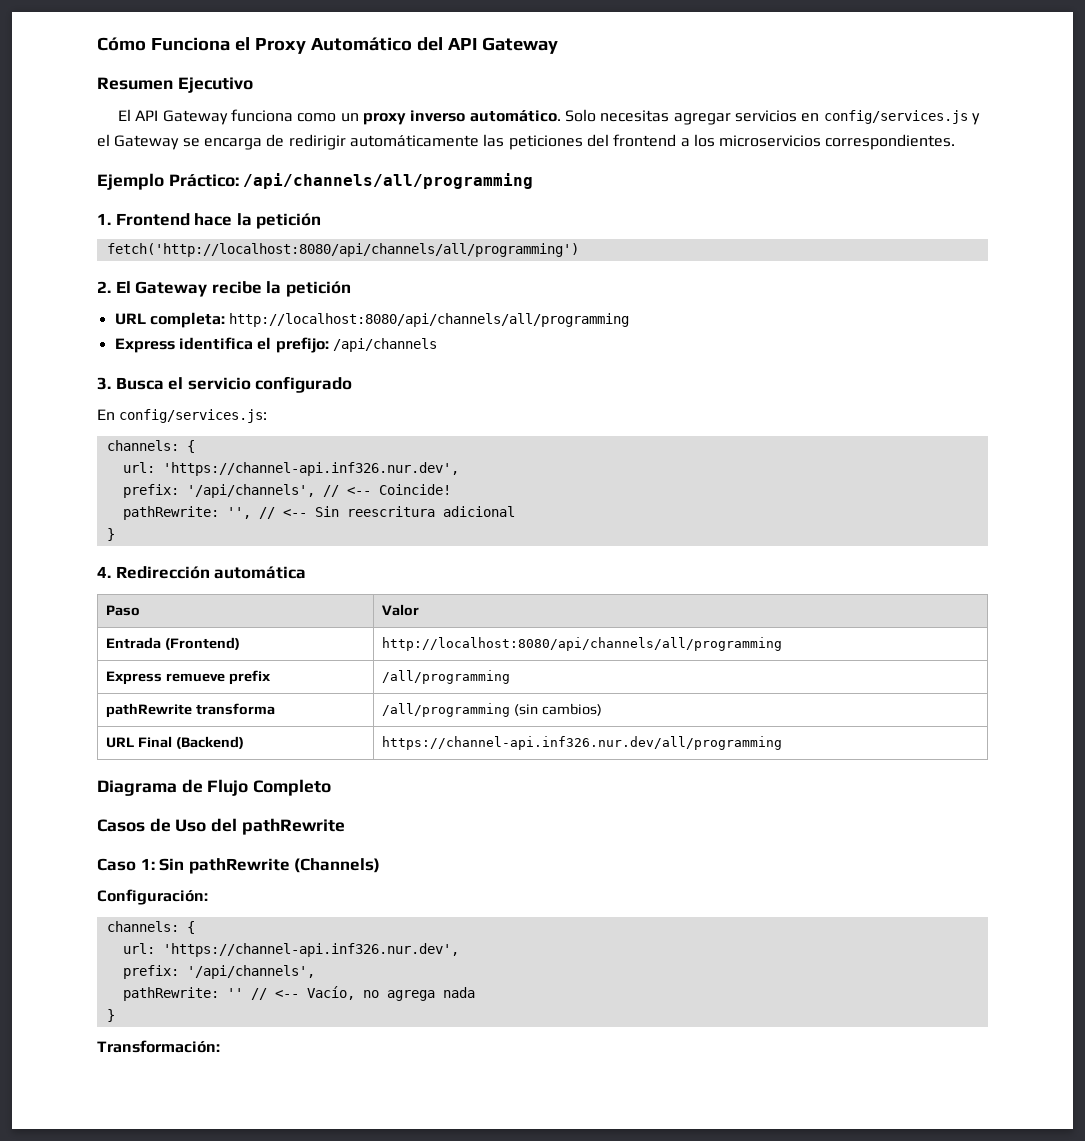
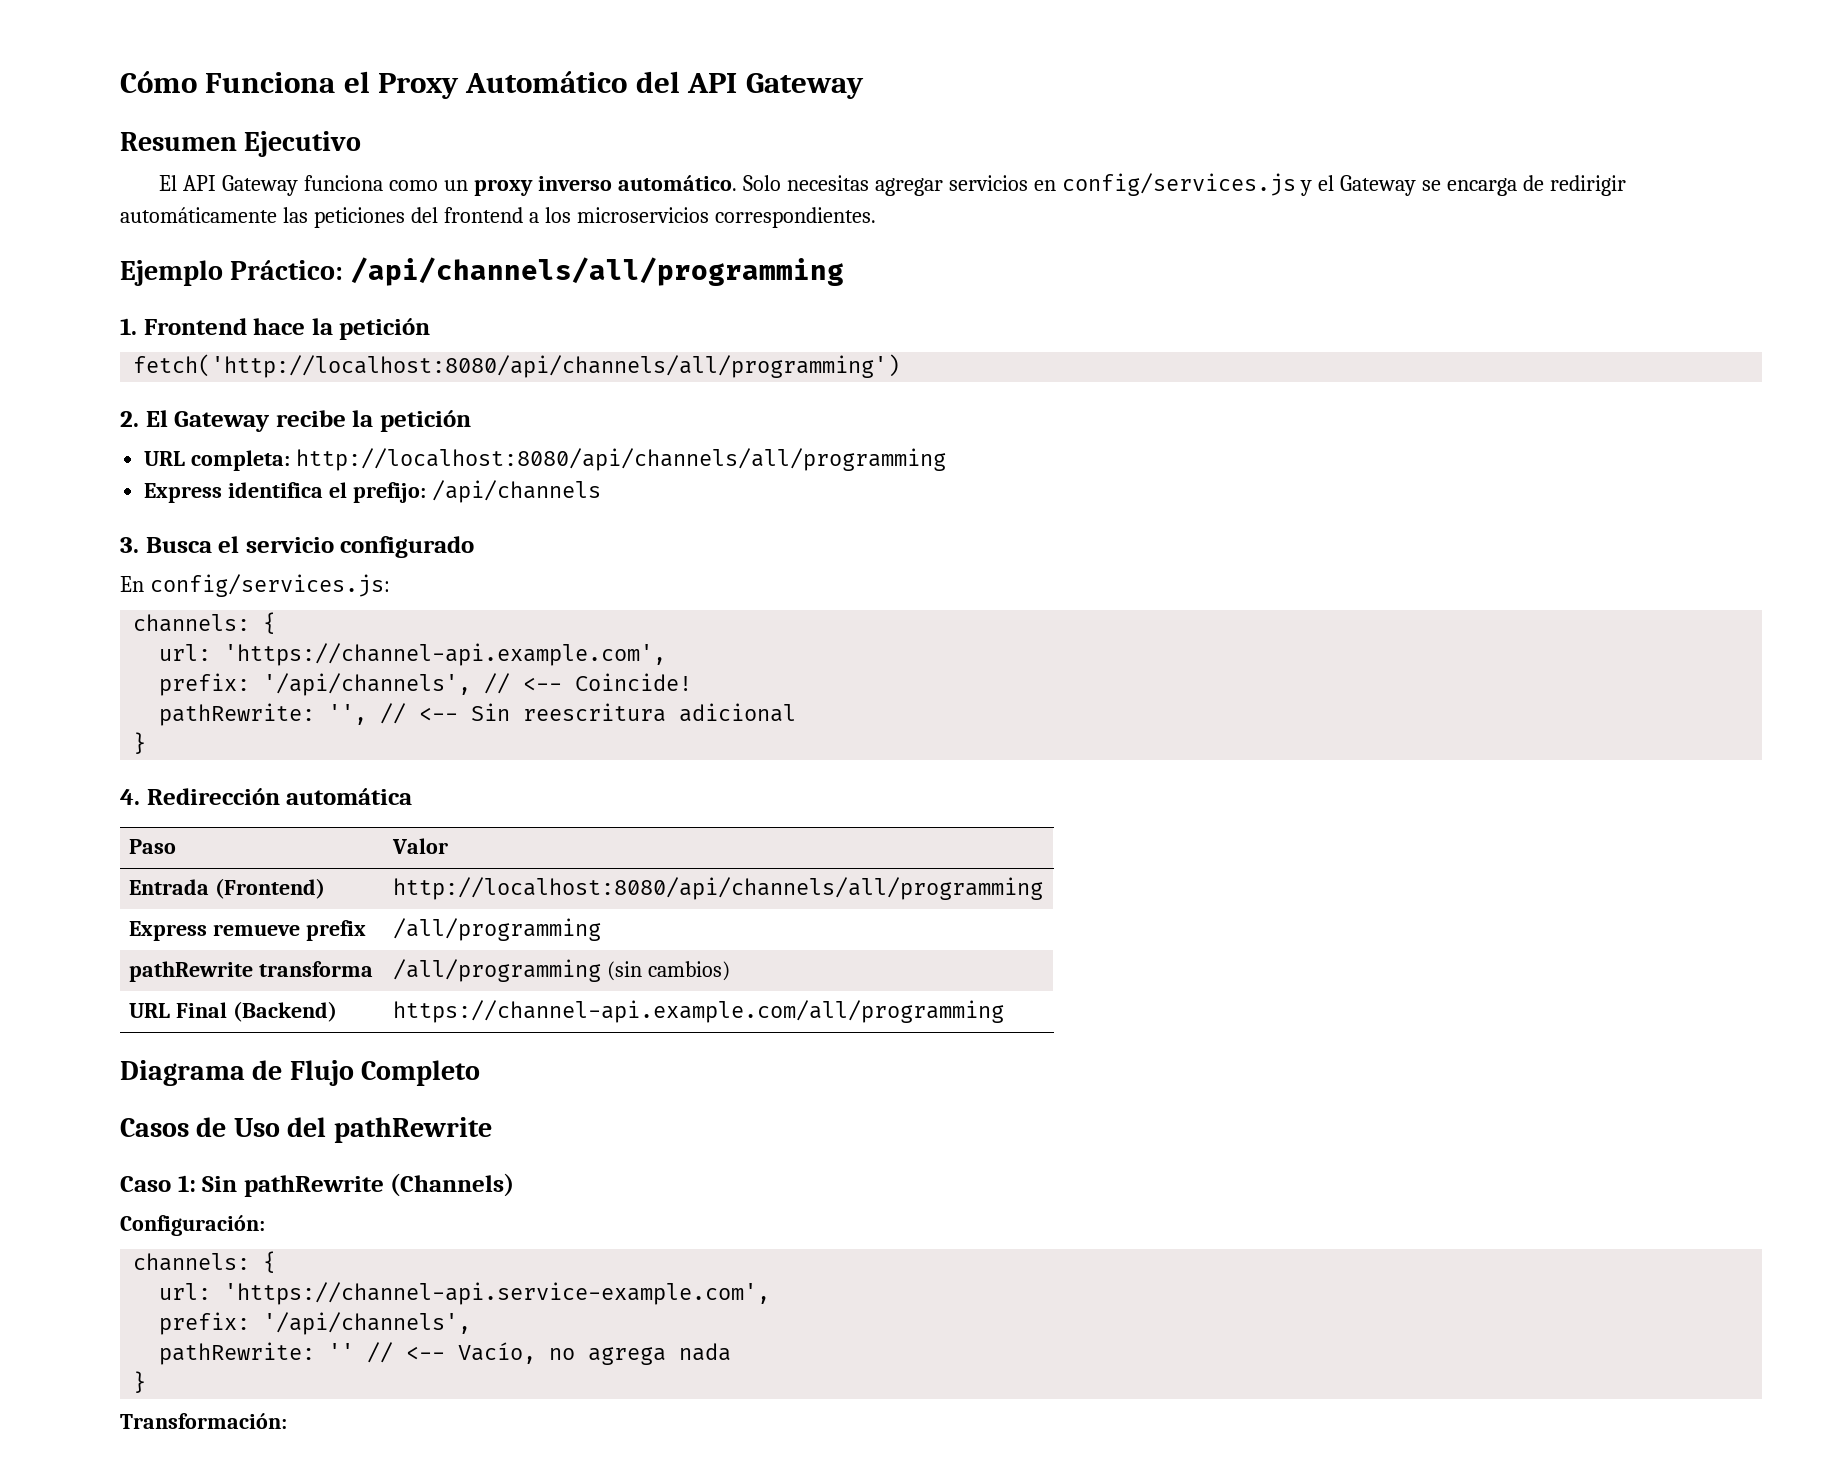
[162,462,459,476] 'https://channel-api.inf326.nur.dev', -> [224,643,667,666] 'https://channel-api.example.com',
[382,736,783,750] https://channel-api.inf326.nur.dev/all/programming -> [392,1000,1004,1023] https://channel-api.example.com/all/programming
[162,943,459,957] 'https://channel-api.inf326.nur.dev', -> [224,1282,771,1305] 'https://channel-api.service-example.com',

